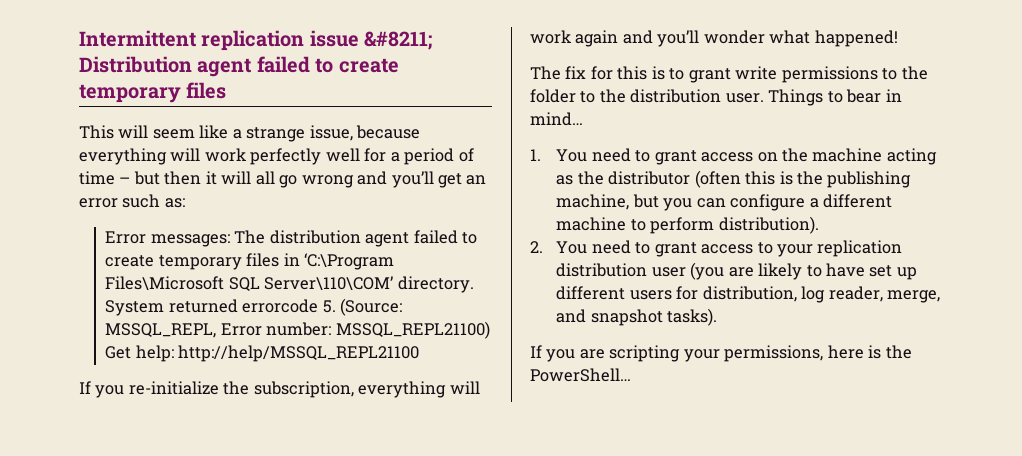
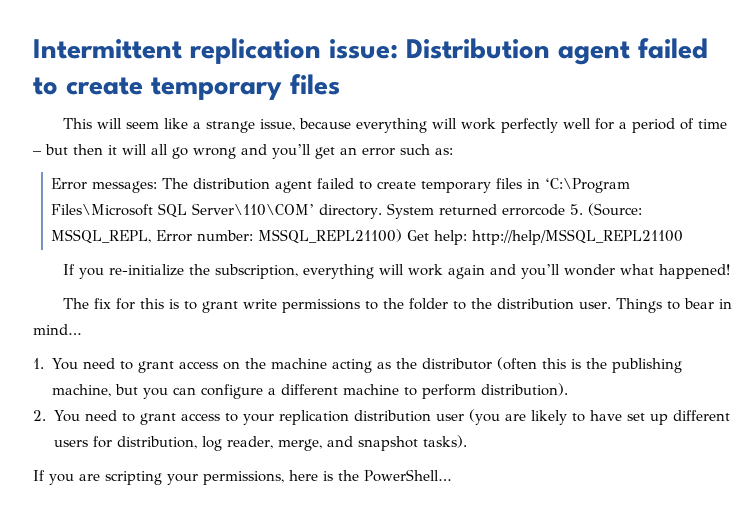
[309,30,433,50] issue &#8211; -> [329,39,398,59] issue:

